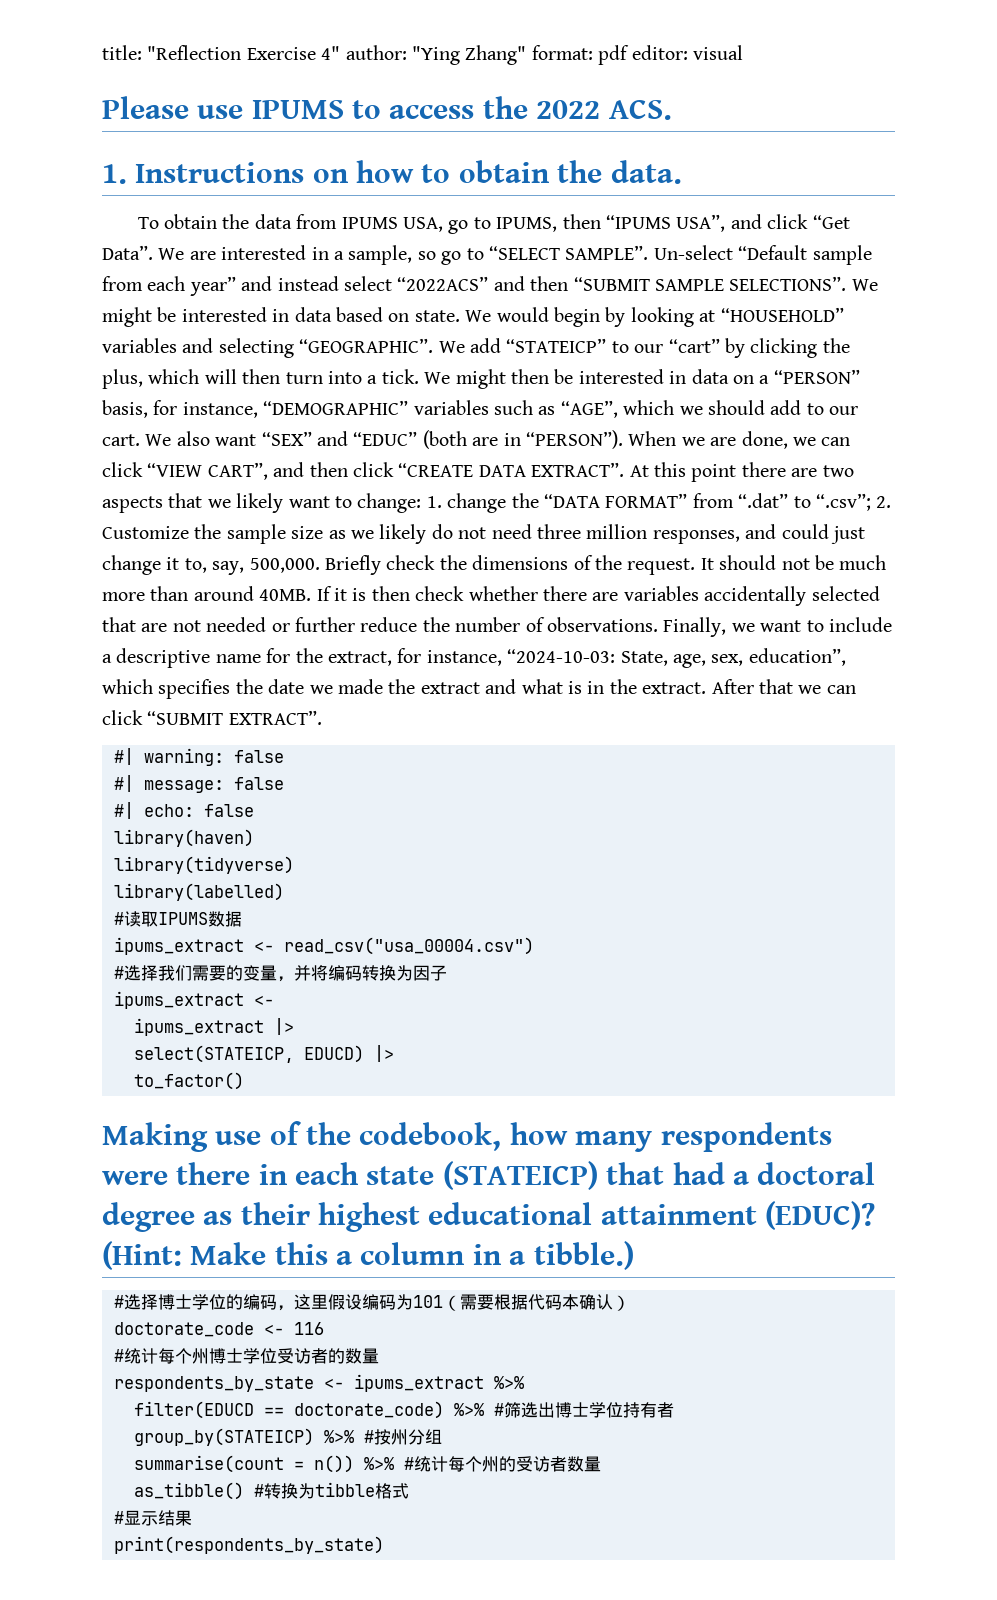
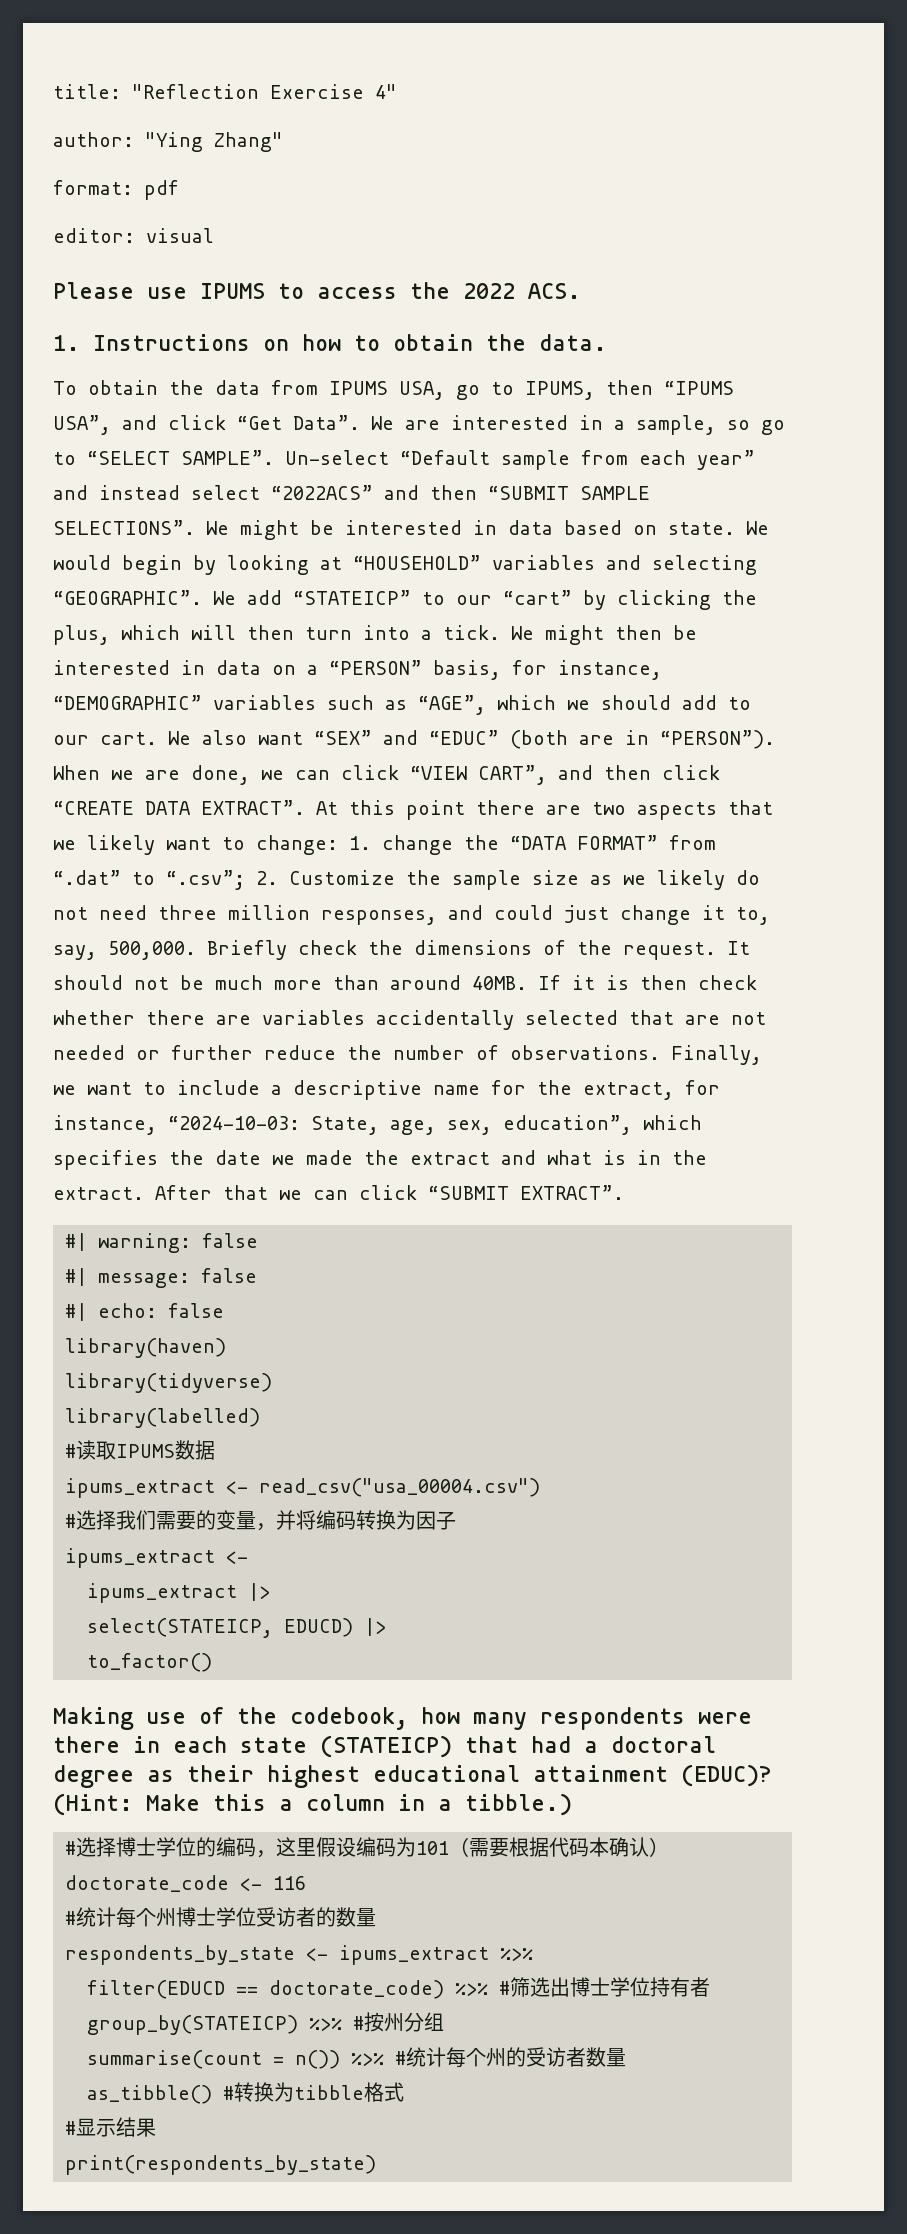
(341, 53) none -> (397, 91) //
(527, 55) none -> (283, 142) //
(630, 55) none -> (179, 190) //

